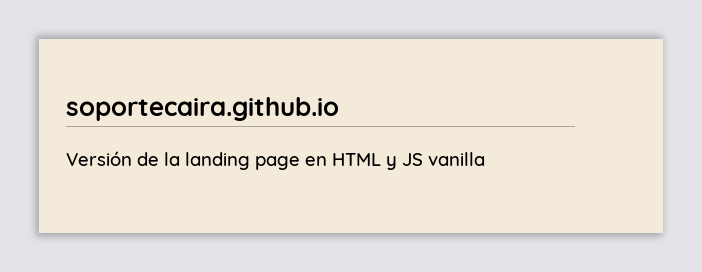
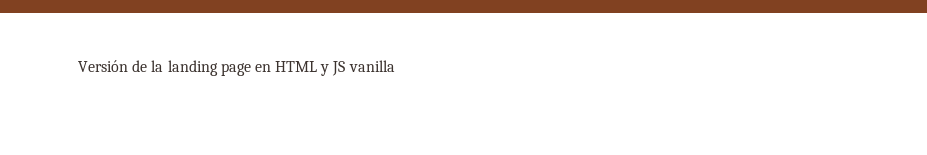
[66,97,339,121] soportecaira.github.io // -> (78, 66) none

